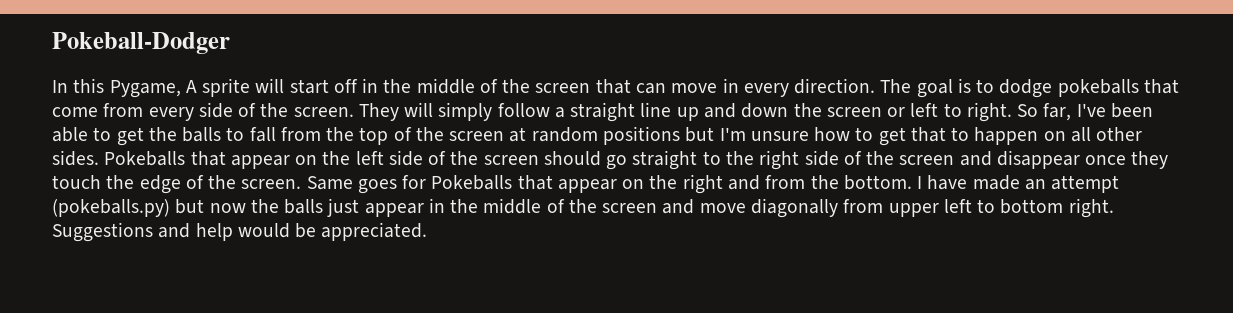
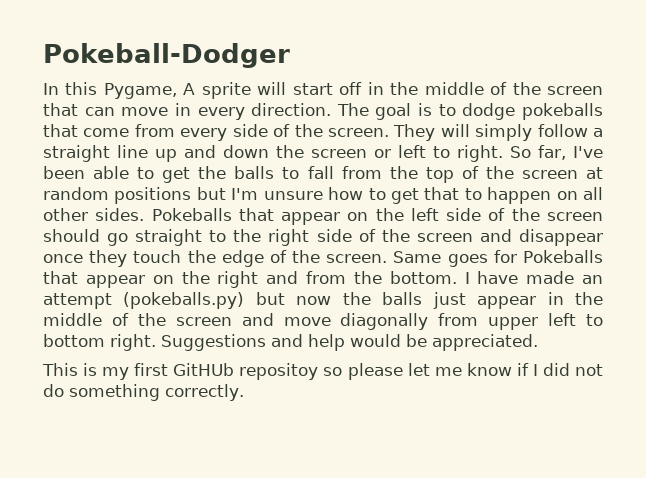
(428, 231) none -> [42,363,603,380] [43,384,244,401] // This is my first GitHUb repositoy so please let me know if I did not do something correctly.

